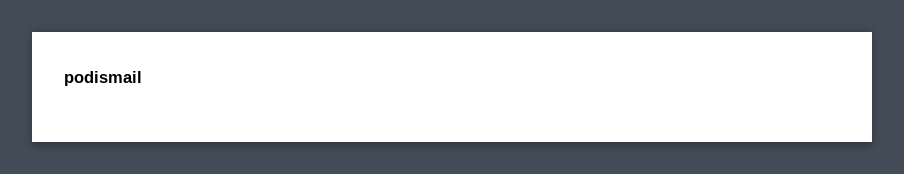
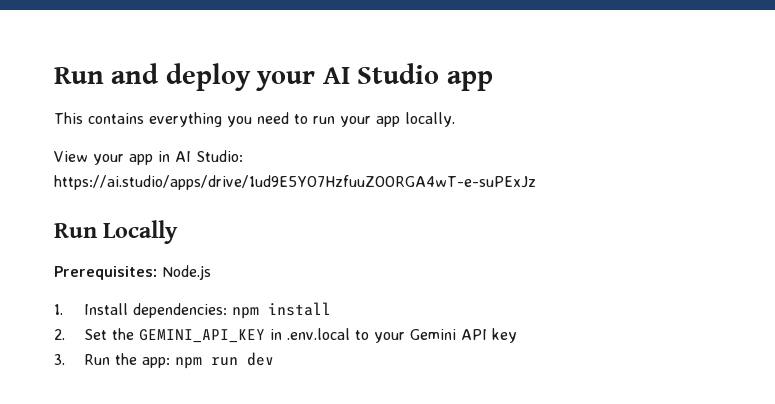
[64,71,142,86] podismail -> [54,63,493,91] [54,112,455,127] [54,150,243,165] [54,175,536,190] [54,220,179,244] [54,265,211,280] [54,302,331,319] [54,328,517,343] [54,352,274,369] Run and deploy your AI Studio app // This contains everything you need to run your app locally. // View your app in AI Studio: https://ai.studio/apps/drive/1ud9E5YO7HzfuuZOORGA4wT-e-suPExJz // Run Locally // Prerequisites: Node.js // 1. Install dependencies: npm install // 2. Set the GEMINI_API_KEY in .env.local to your Gemini API key // 3. Run the app: npm run dev

